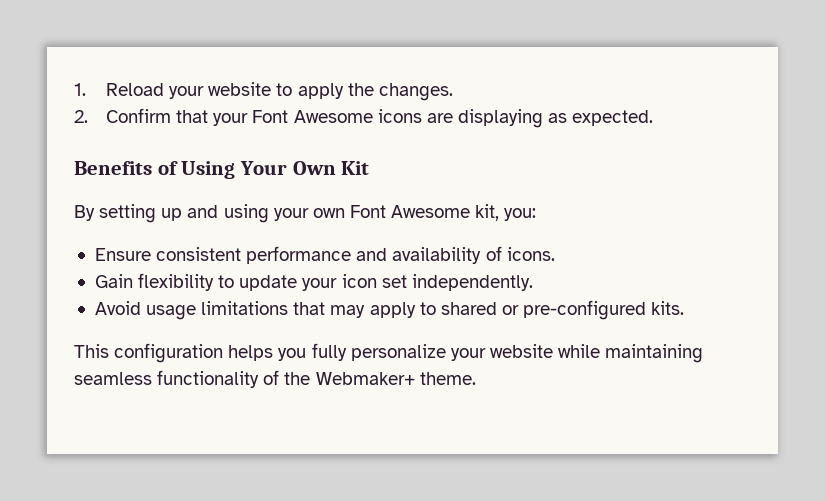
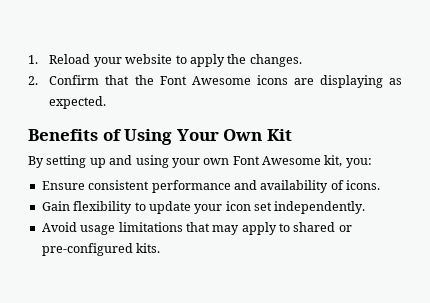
[213,113,249,126] your -> [134,75,154,85] the
[74,343,704,363] [74,370,476,388] // This configuration helps you fully personalize your website while maintaining seamless functionality of the Webmaker+ theme. -> (161, 248) none

